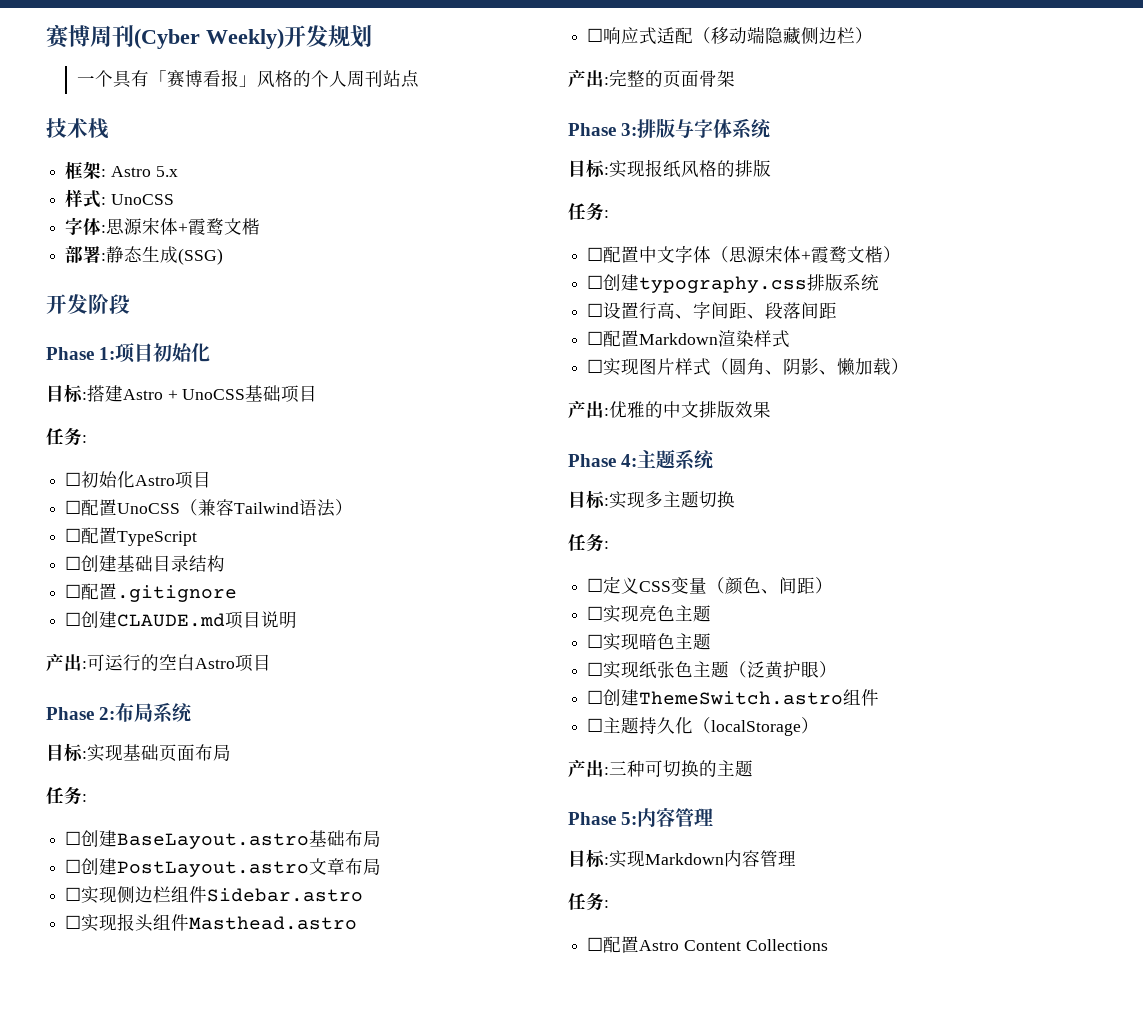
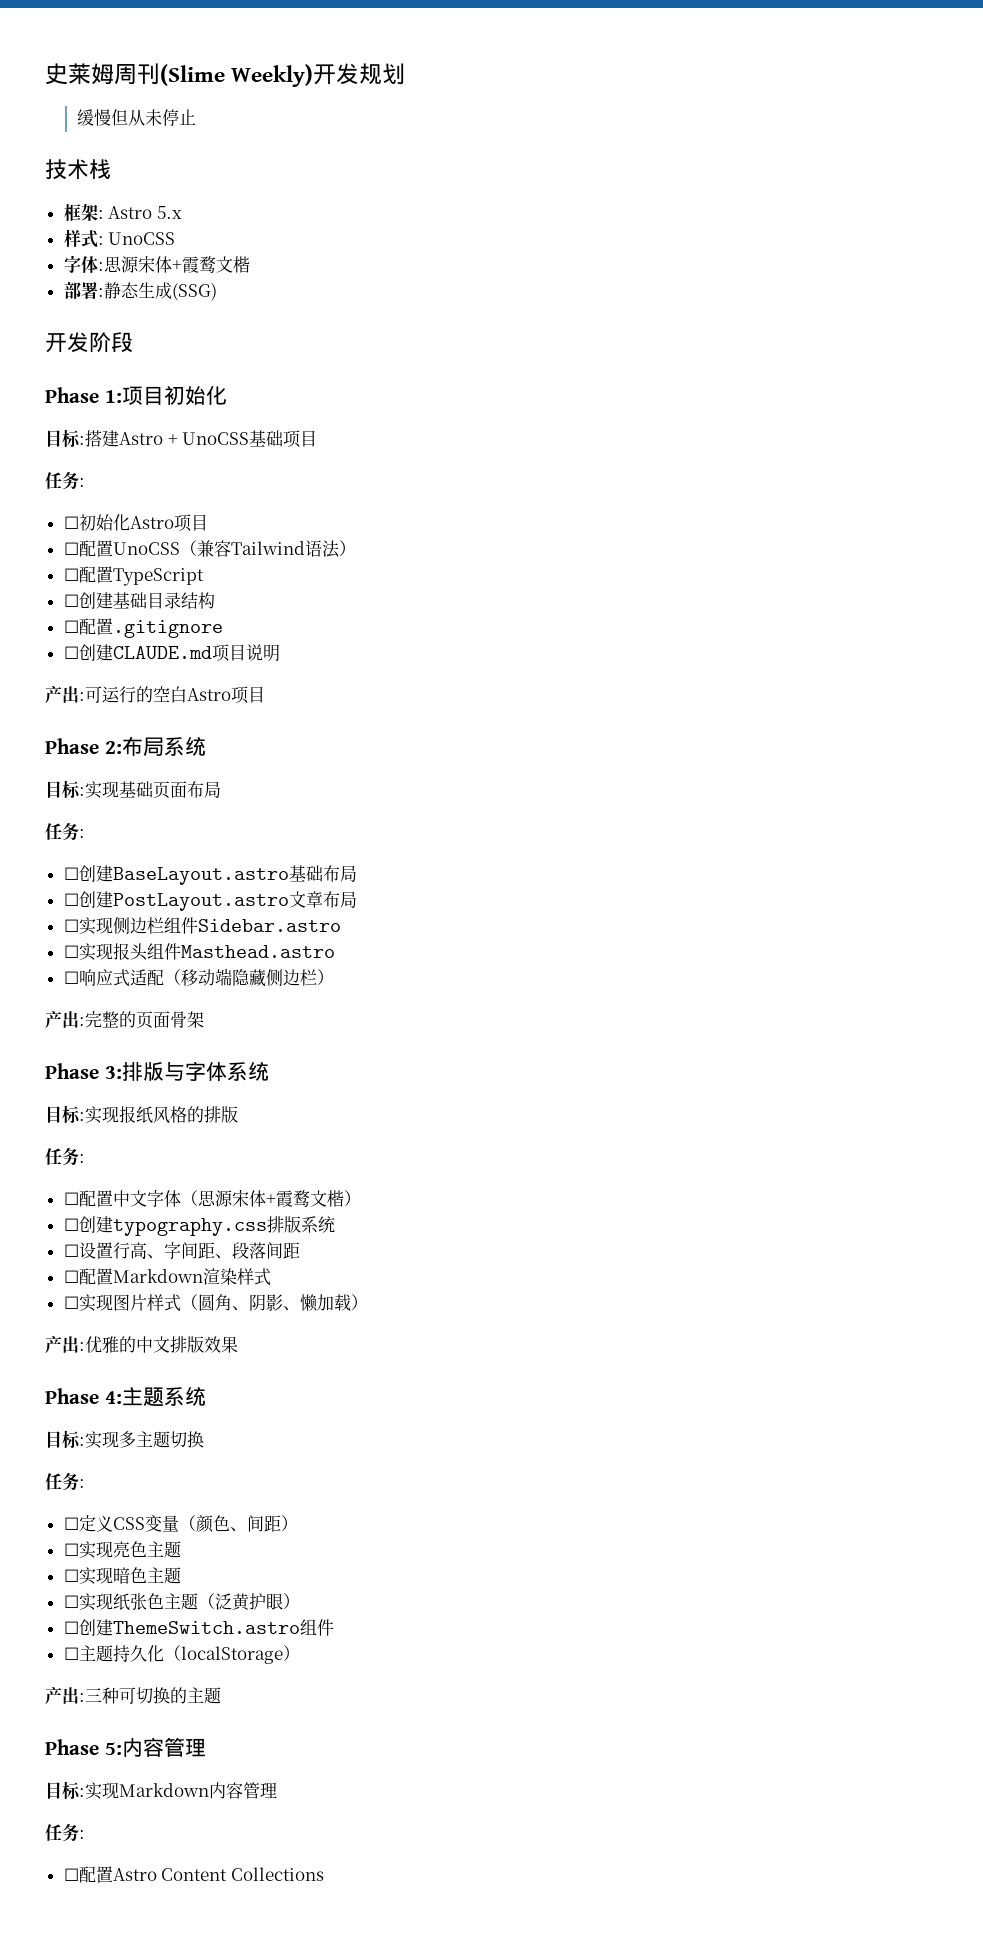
[46,24,200,49] 赛博周刊(Cyber -> [45,63,225,86] 史莱姆周刊(Slime
[76,69,419,88] 一个具有「赛博看报」风格的个人周刊站点 -> [76,109,196,126] 缓慢但从未停止

